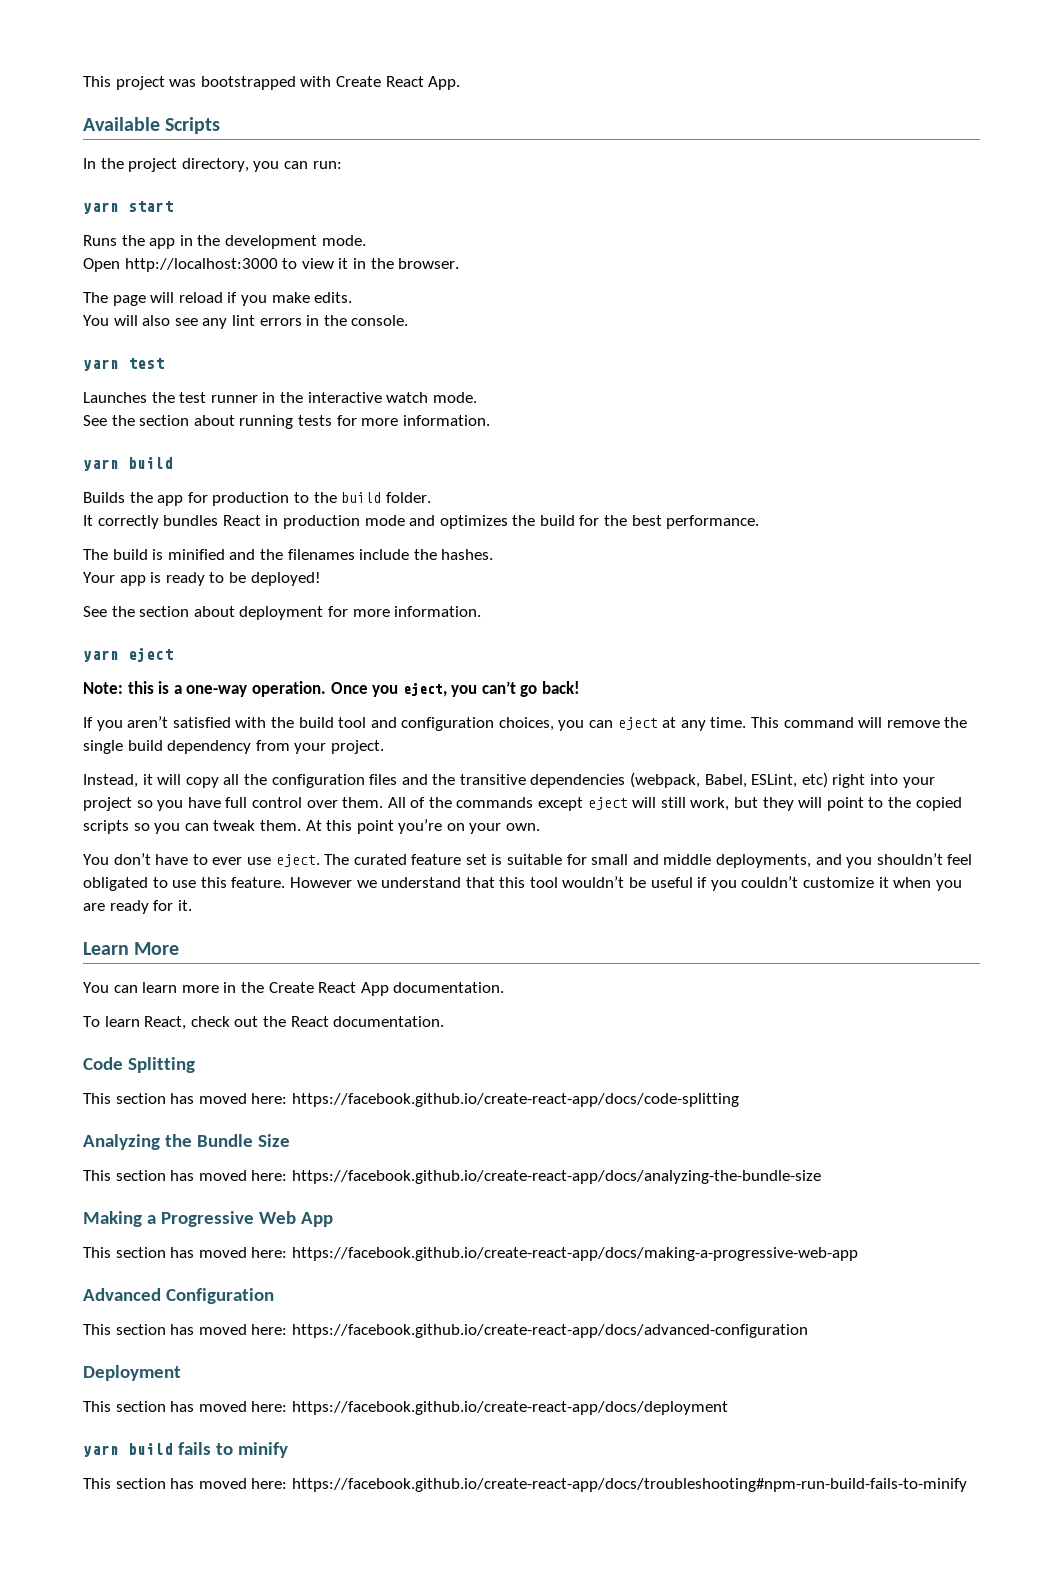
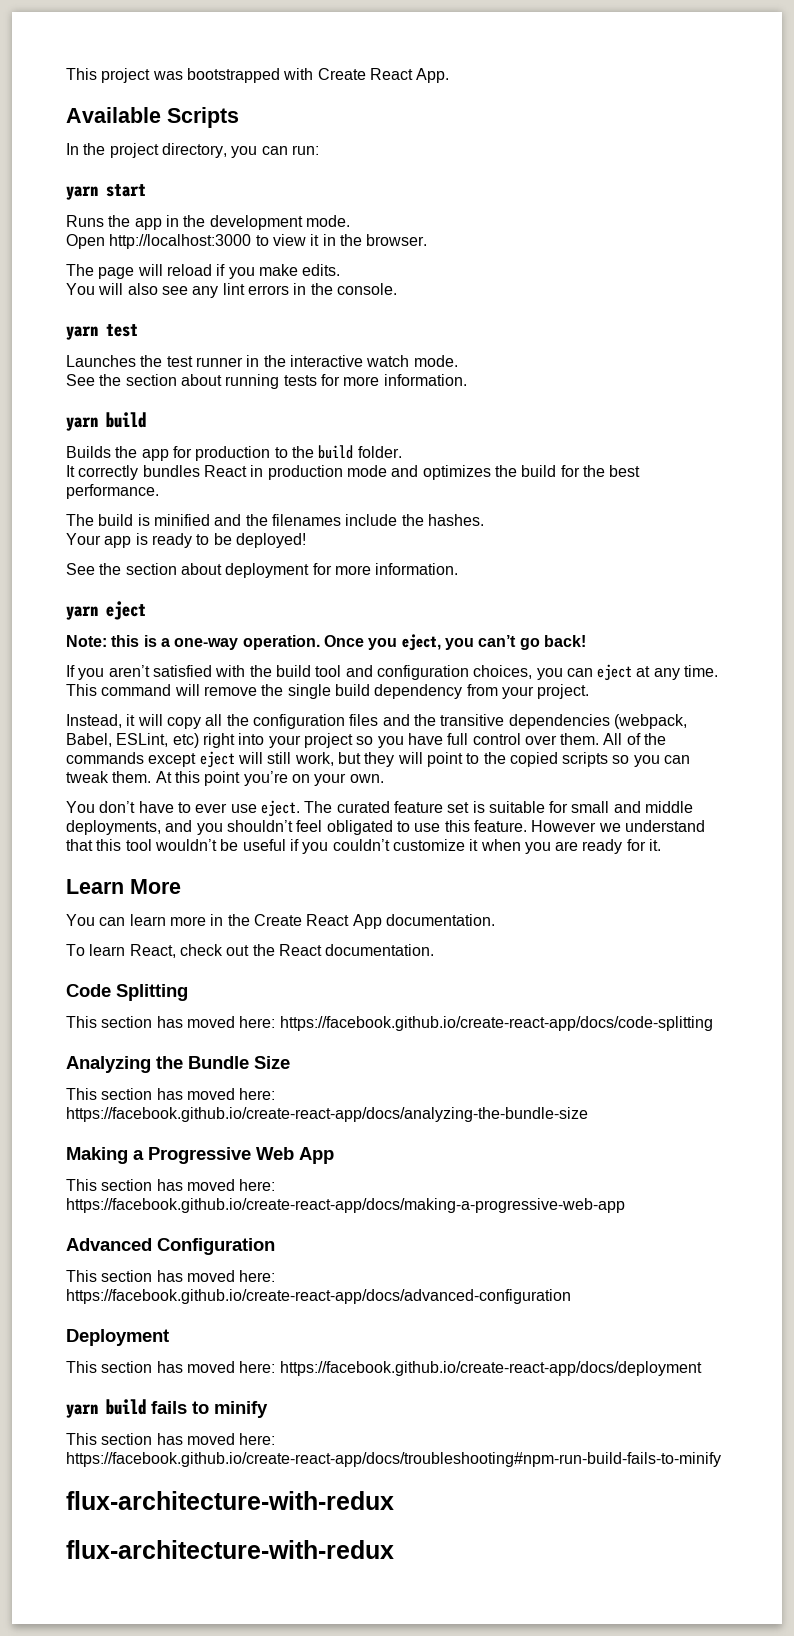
(967, 1485) none -> [66,1491,394,1510] [66,1540,394,1559] // flux-architecture-with-redux // flux-architecture-with-redux

